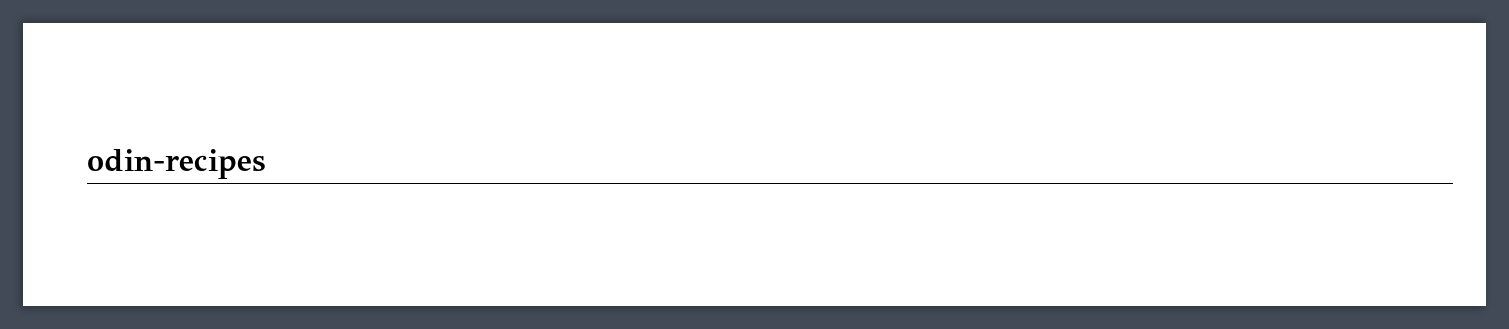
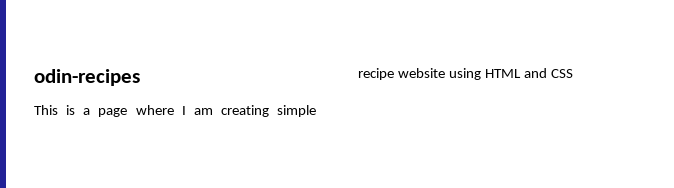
(266, 164) none -> [34,105,316,117] [358,68,573,80] // This is a page where I am creating simple recipe website using HTML and CSS

